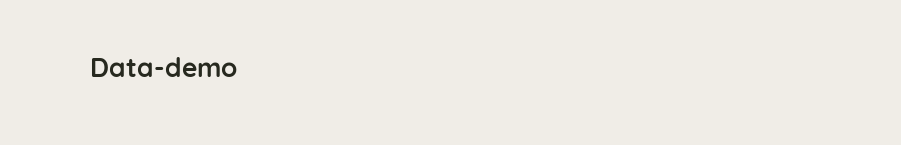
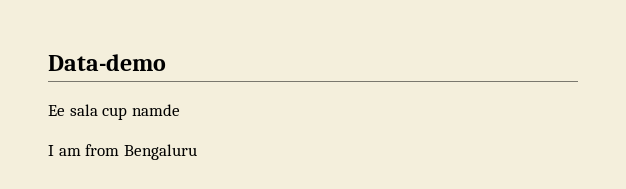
(237, 67) none -> [48,104,180,120] [48,144,197,160] // Ee sala cup namde // I am from Bengaluru

